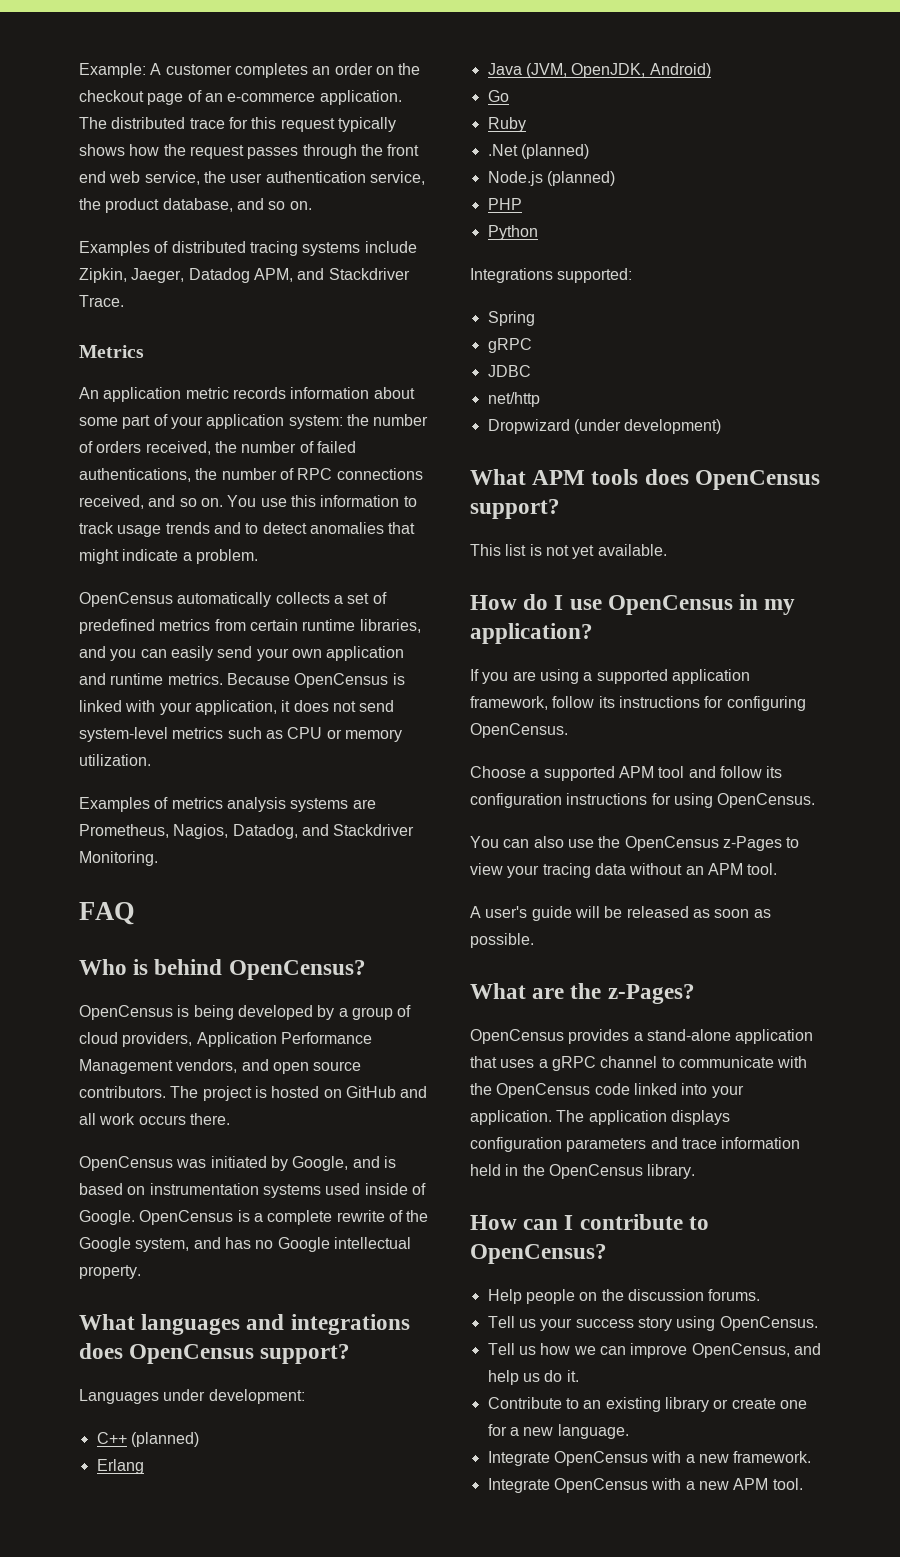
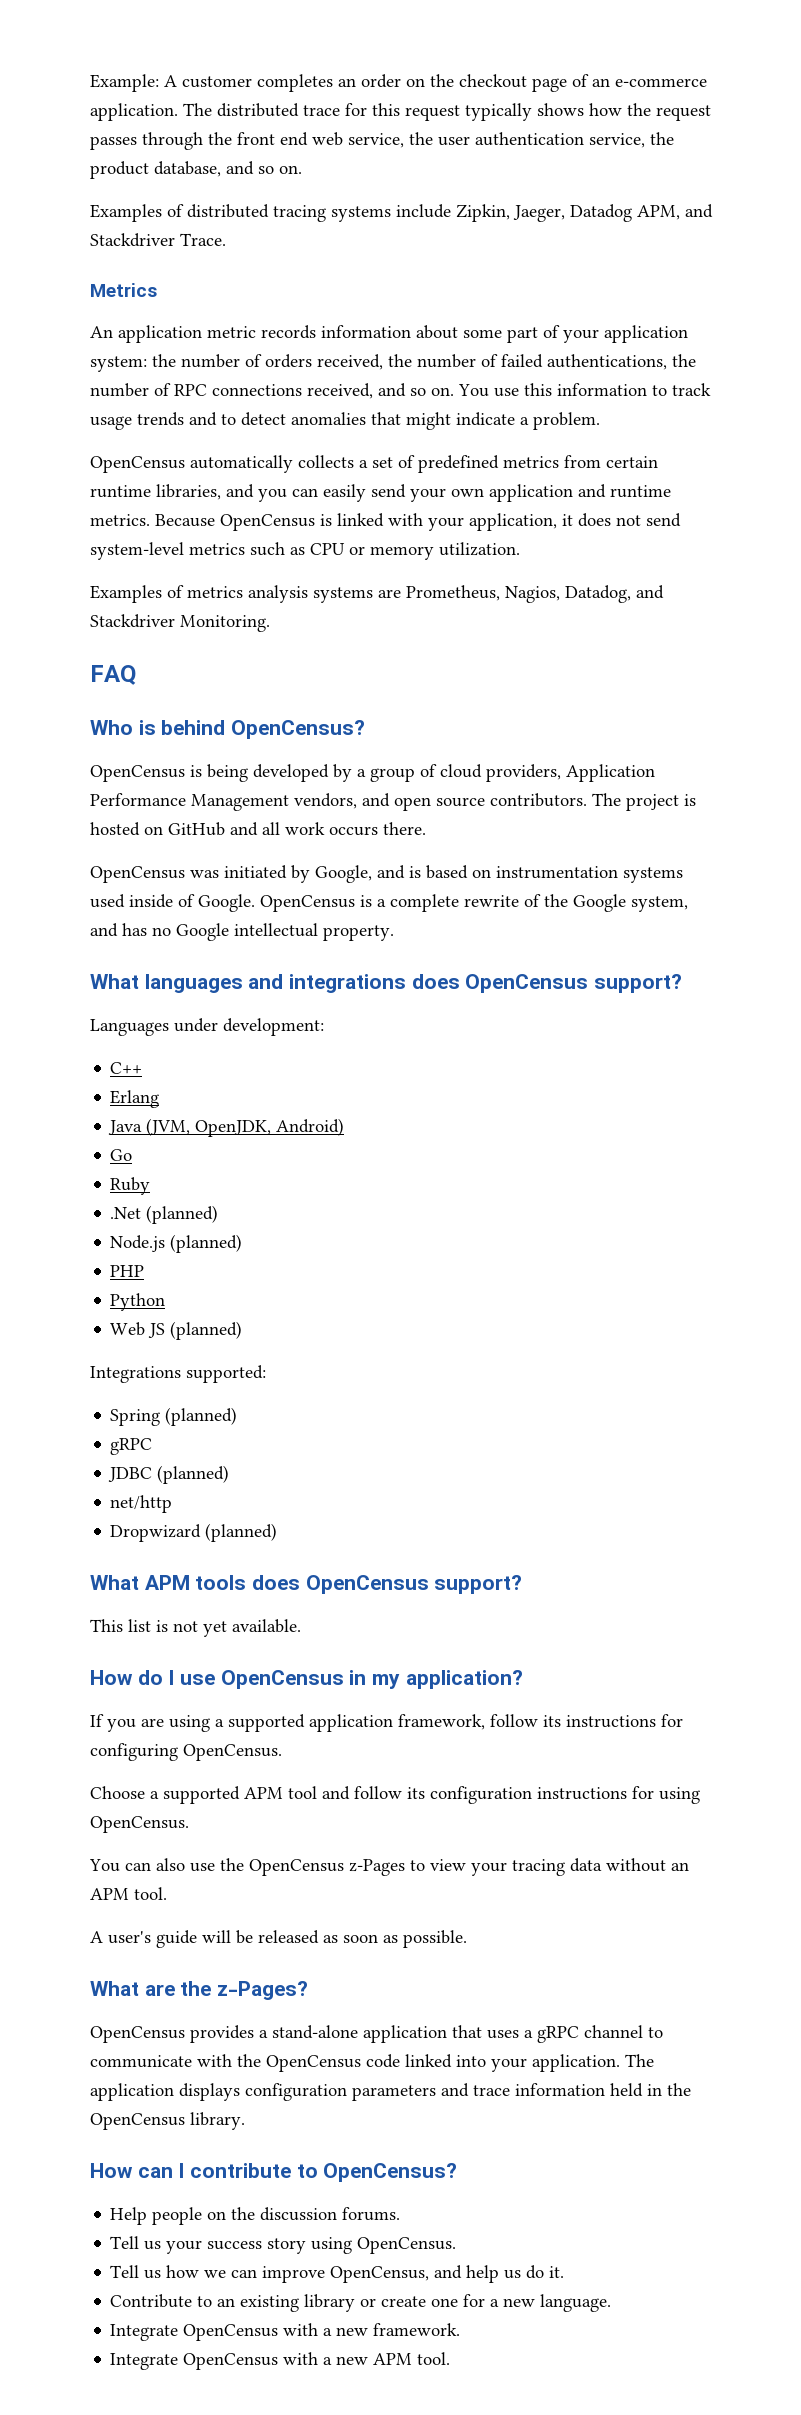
[130,1432,199,1447] (planned) -> (143, 1068) none
(538, 232) none -> [110,1321,243,1340] // Web JS (planned)
(535, 318) none -> [165,1407,238,1426] (planned)
(531, 371) none -> [157,1465,230,1484] (planned)
[573,419,722,434] (under development) -> [205,1523,278,1542] (planned)

